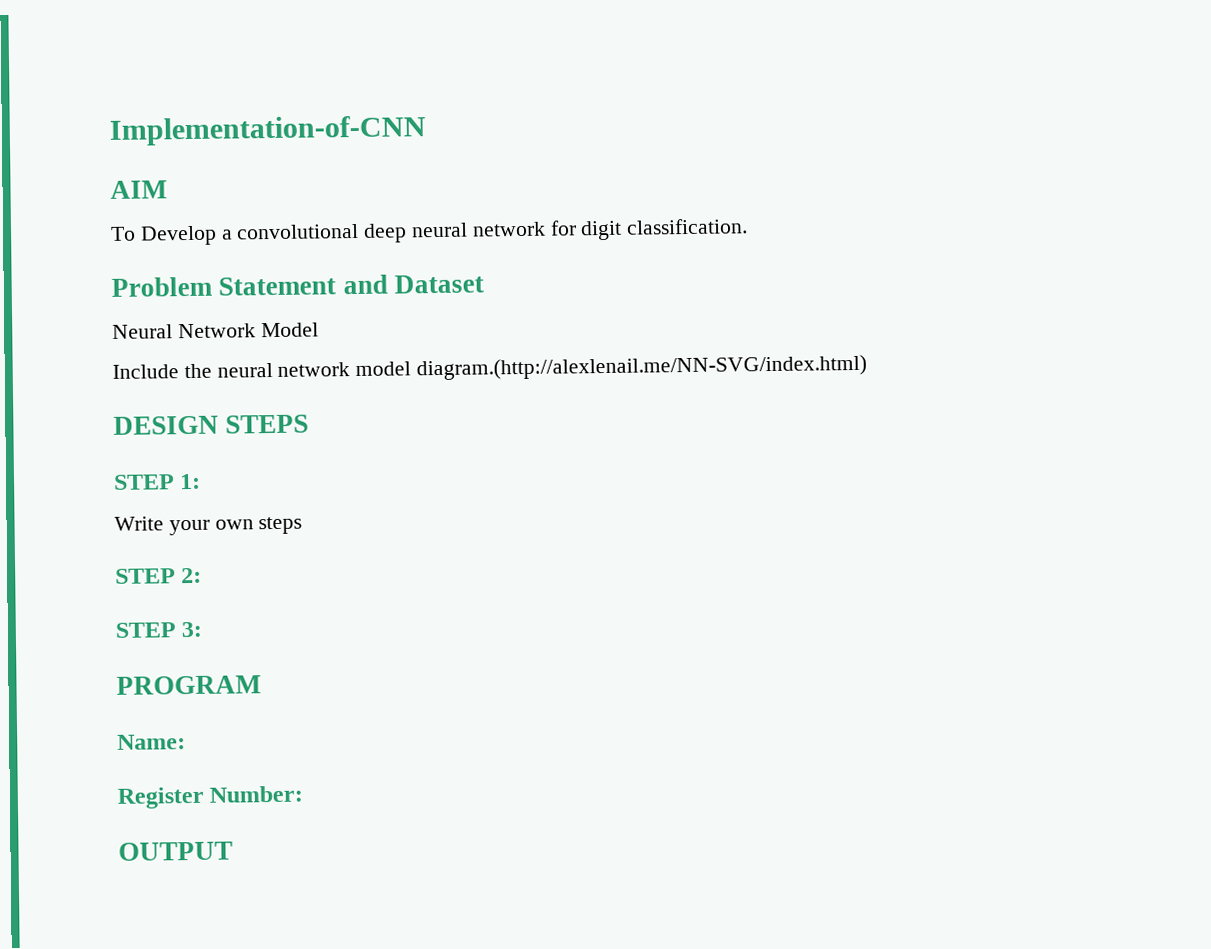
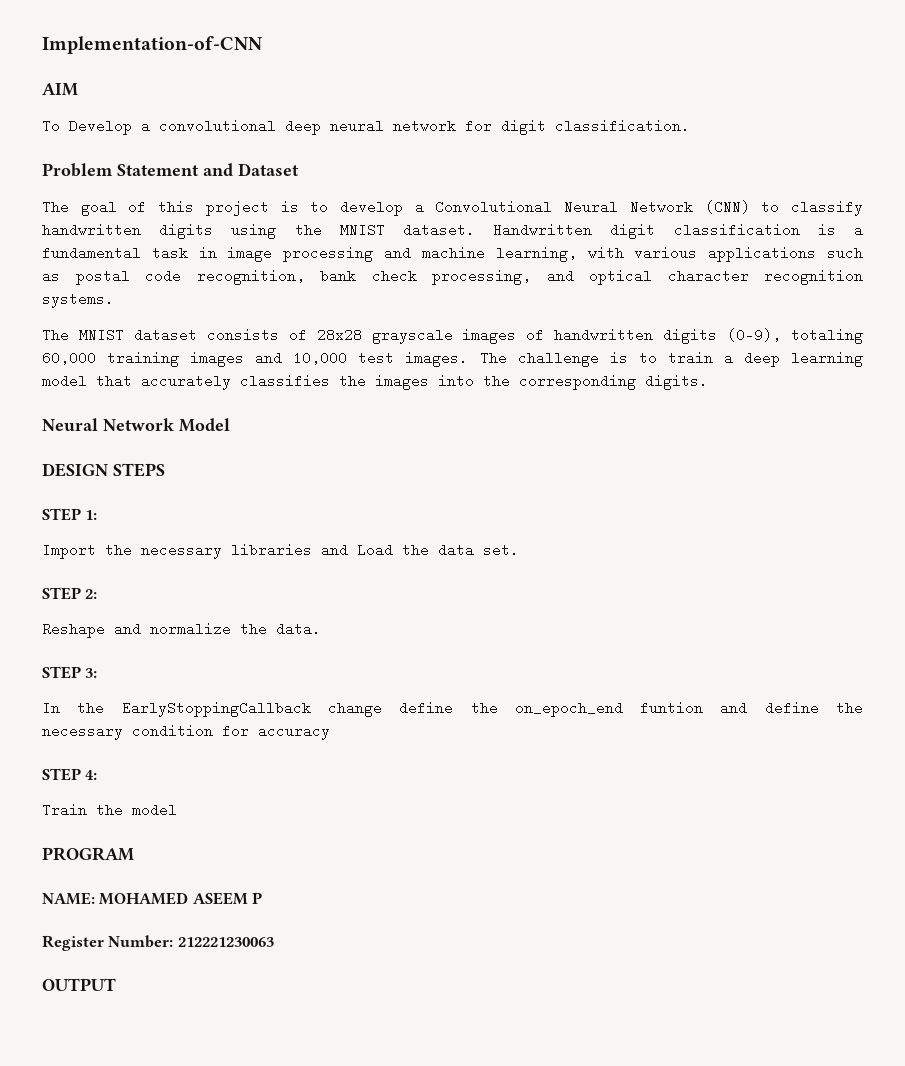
[112,322,319,339] [112,354,868,381] [113,414,310,435] [113,473,202,490] [114,516,303,536] [115,567,203,584] [115,621,203,638] [116,675,261,695] [117,734,186,750] Neural Network Model // Include the neural network model diagram.(http://alexlenail.me/NN-SVG/index.html) // DESIGN STEPS // STEP 1: // Write your own steps // STEP 2: // STEP 3: // PROGRAM // Name: -> [42,200,863,216] [42,223,864,239] [42,246,864,262] [42,269,863,285] [42,292,114,308] [42,328,863,344] [42,351,863,367] [42,374,708,390] [42,418,230,432] [42,463,165,477] [42,508,98,521] [42,543,519,559] [42,587,98,600] [42,622,321,638] [42,666,98,679] [42,701,863,717] [42,724,330,740] [42,768,98,781] [42,803,177,817] [42,847,134,861] [42,892,263,905] The goal of this project is to develop a Convolutional Neural Network (CNN) to classify handwritten digits using the MNIST dataset. Handwritten digit classification is a fundamental task in image processing and machine learning, with various applications such as postal code recognition, bank check processing, and optical character recognition systems. // The MNIST dataset consists of 28x28 grayscale images of handwritten digits (0-9), totaling 60,000 training images and 10,000 test images. The challenge is to train a deep learning model that accurately classifies the images into the corresponding digits. // Neural Network Model // DESIGN STEPS // STEP 1: // Import the necessary libraries and Load the data set. // STEP 2: // Reshape and normalize the data. // STEP 3: // In the EarlyStoppingCallback change define the on_epoch_end funtion and define the necessary condition for accuracy // STEP 4: // Train the model // PROGRAM // NAME: MOHAMED ASEEM P
(304, 794) none -> [177,937,274,947] 212221230063

